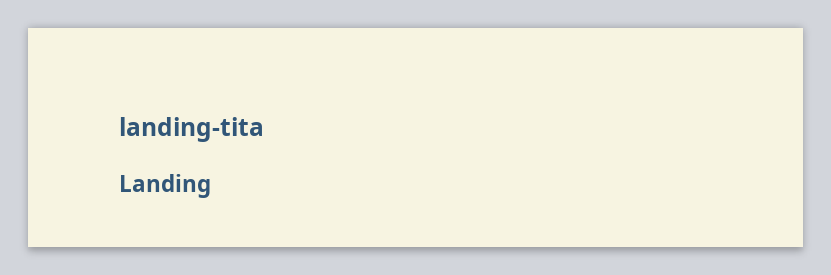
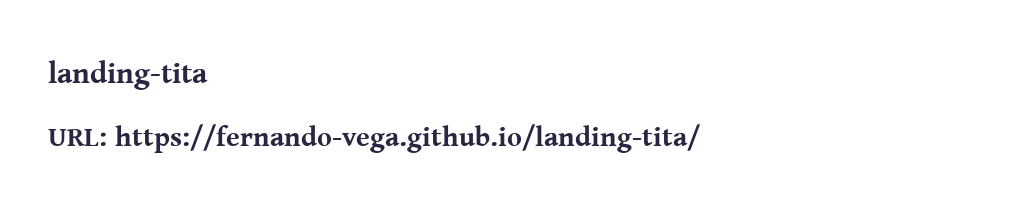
[119,174,211,198] Landing -> [48,124,700,153] URL: https://fernando-vega.github.io/landing-tita/

